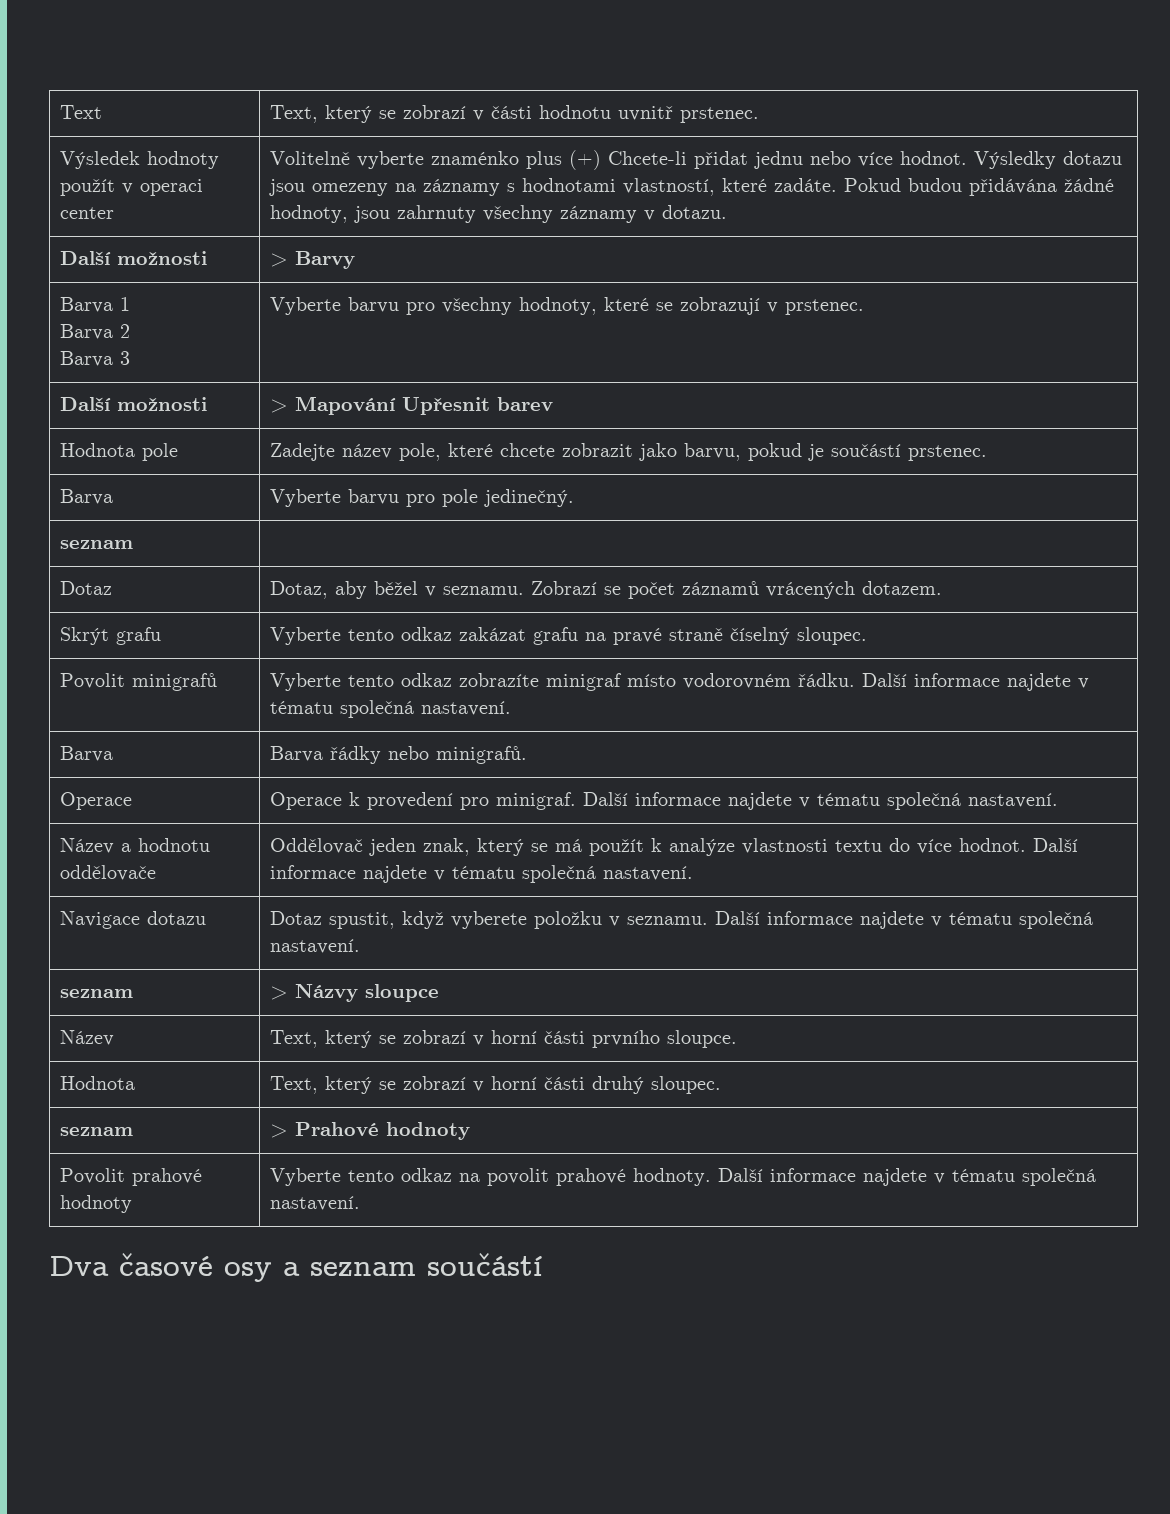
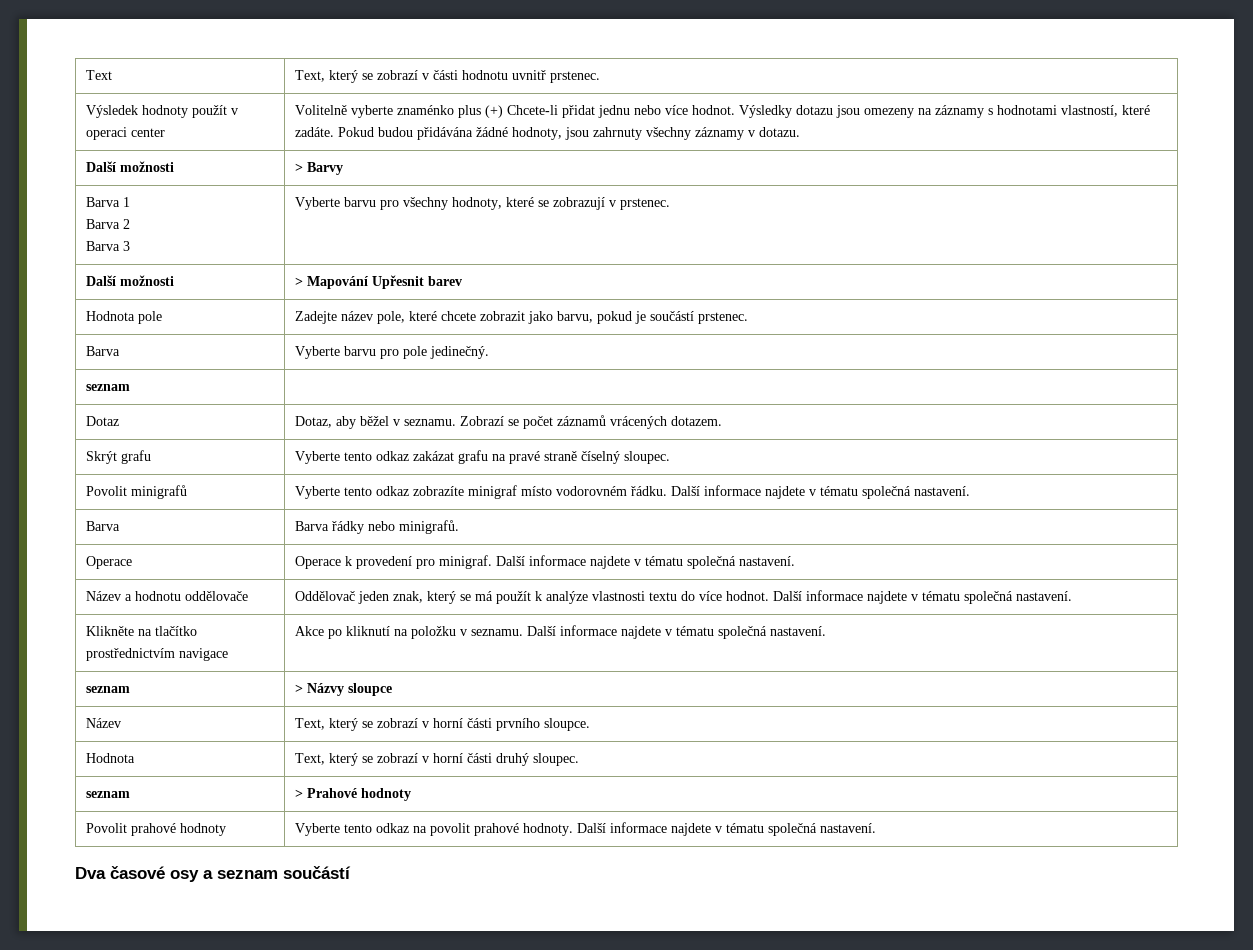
[59,911,206,929] [269,911,527,929] Navigace dotazu | Dotaz spustit, když vyberete -> [85,626,197,636] [85,648,228,661] [294,626,408,639] Klikněte na tlačítko prostřednictvím navigace | Akce po kliknutí na

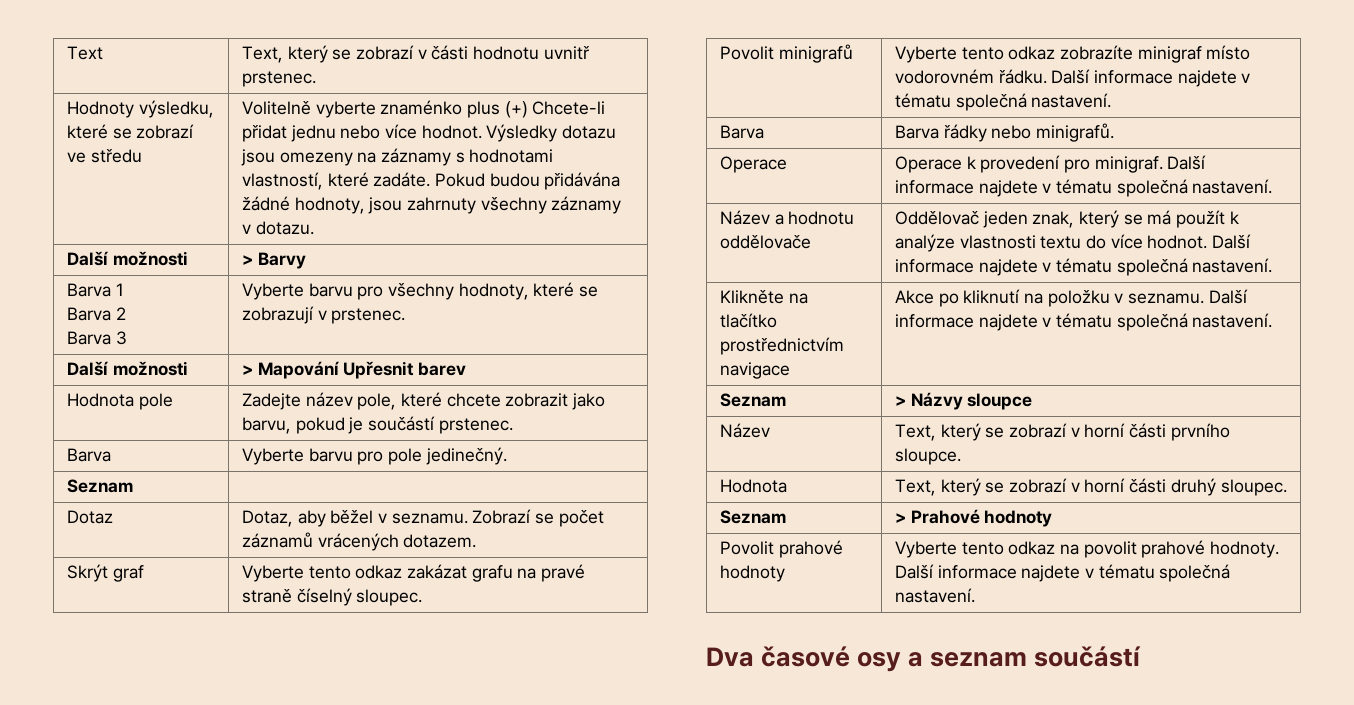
[85,105,238,118] [85,127,165,140] Výsledek hodnoty použít v operaci center -> [66,100,214,118] [66,124,195,139] [66,149,142,163] Hodnoty výsledku, které se zobrazí ve středu
[85,384,130,391] seznam -> [66,479,133,493] Seznam
[120,450,151,464] grafu -> [112,565,144,582] graf
[85,686,130,693] seznam -> [719,393,786,407] Seznam
[85,791,130,798] seznam -> [719,510,786,524] Seznam

